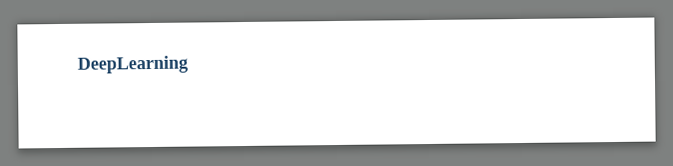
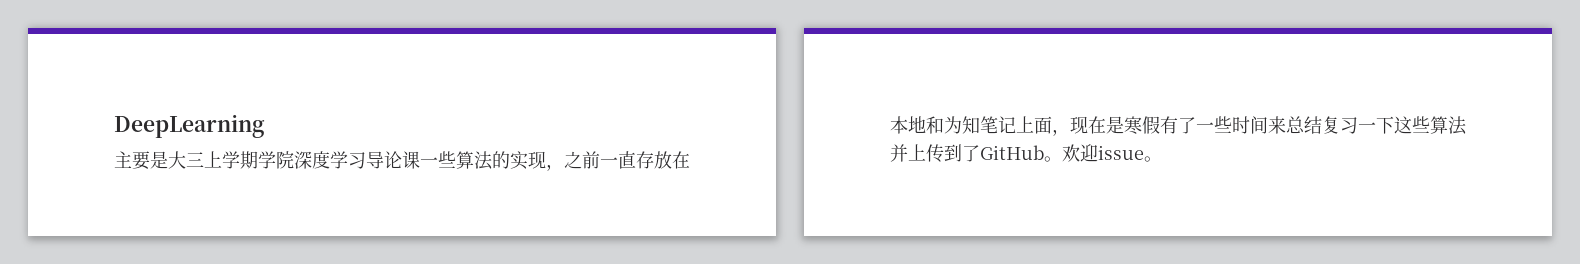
(188, 64) none -> [114,151,690,171] [890,116,1467,136] [890,144,1162,163] // 主要是大三上学期学院深度学习导论课一些算法的实现，之前一直存放在本地和为知笔记上面，现在是寒假有了一些时间来总结复习一下这些算法并上传到了GitHub。欢迎issue。

